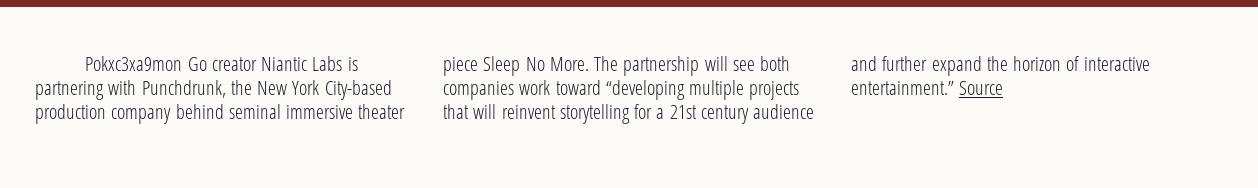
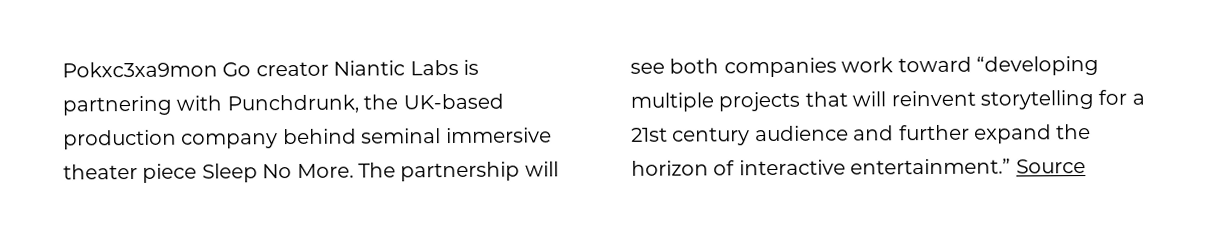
[257,80,392,100] New York City-based -> [402,93,504,110] UK-based

